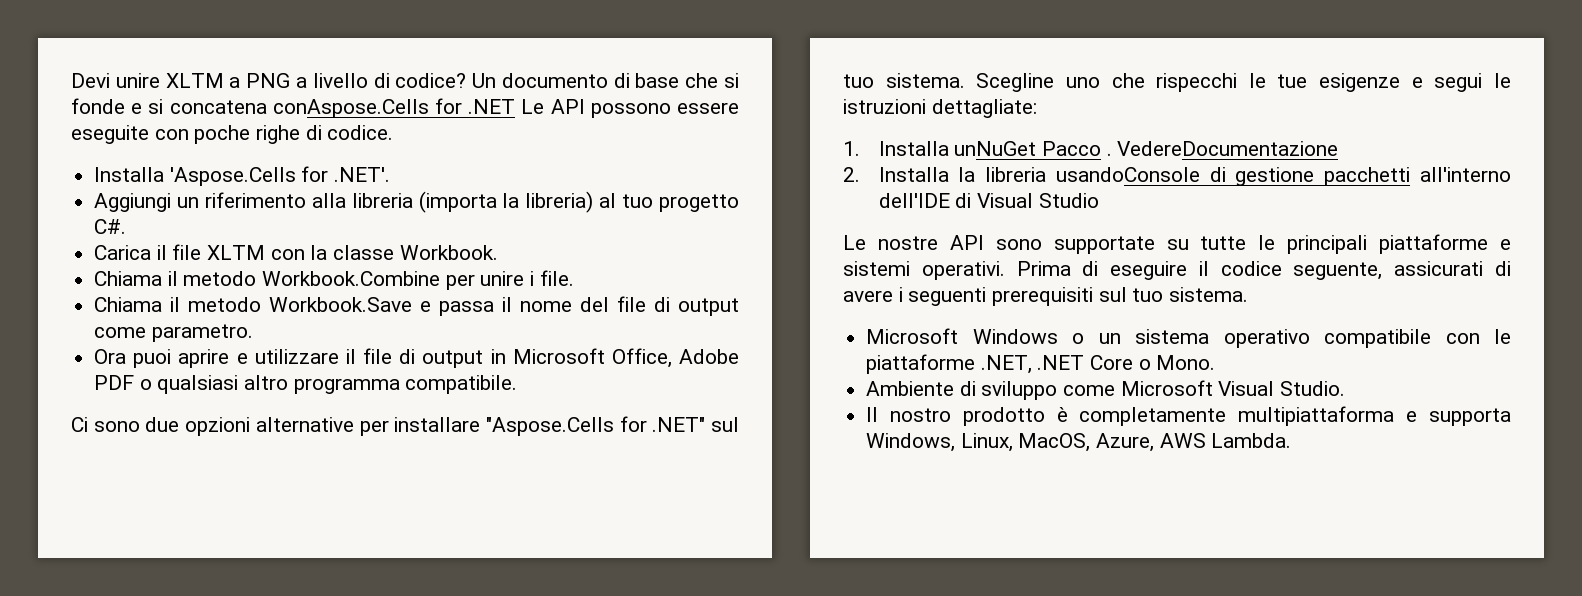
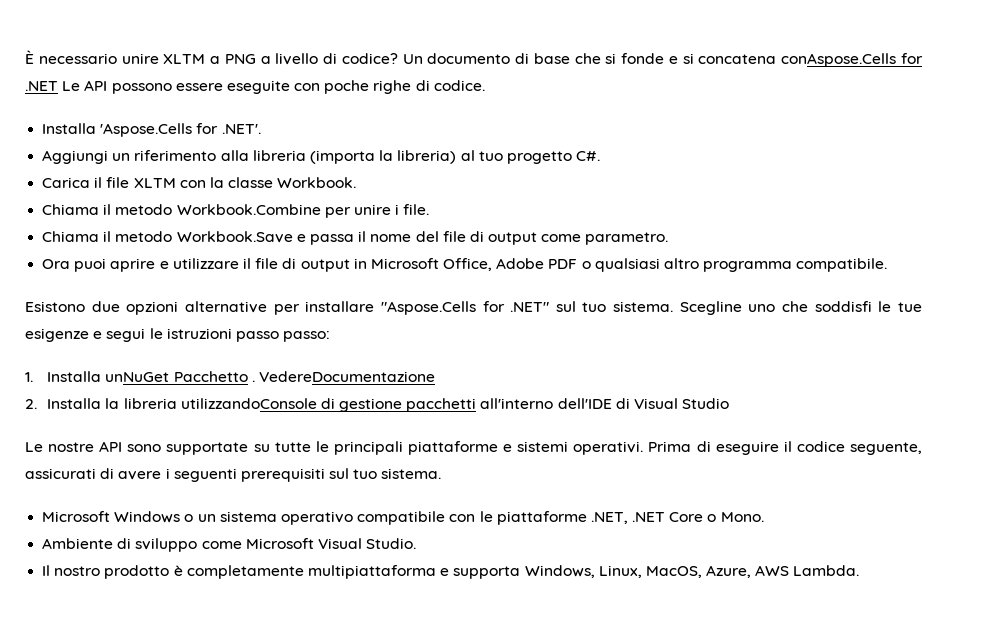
[71,73,110,88] Devi -> [25,50,117,64] È necessario
[71,417,140,432] Ci sono -> [25,301,85,312] Esistono
[1156,73,1238,92] rispecchi -> [814,301,872,312] soddisfi
[931,99,1037,118] dettagliate: -> [235,331,331,342] passo passo:
[1042,141,1102,156] Pacco -> [173,371,248,382] Pacchetto
[1055,167,1200,182] usandoConsole -> [180,398,317,409] utilizzandoConsole

